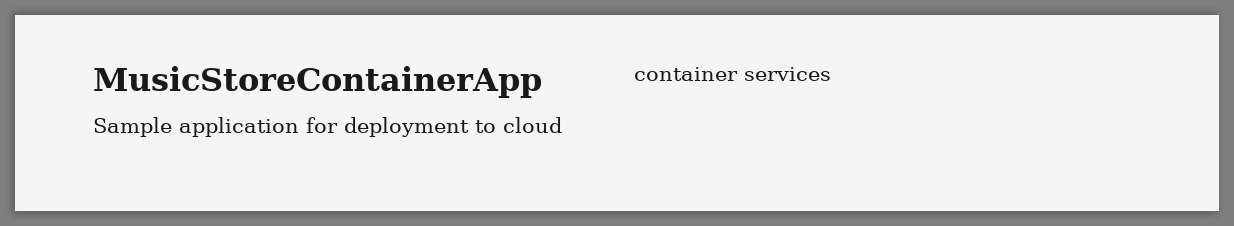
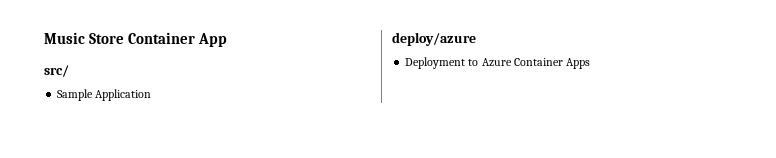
[93,66,542,98] [93,117,562,137] [634,67,831,81] MusicStoreContainerApp // Sample application for deployment to cloud container services -> [44,32,228,47] [44,65,69,77] [57,89,152,101] [392,32,476,46] [405,57,591,69] Music Store Container App // src/ // Sample Application // deploy/azure // Deployment to Azure Container Apps

